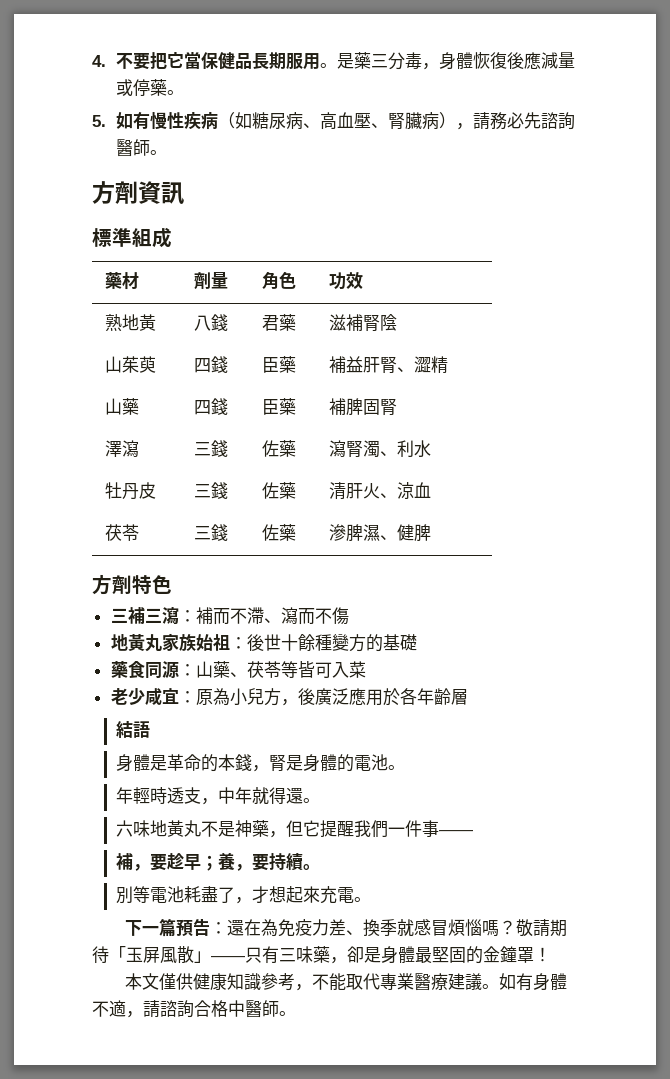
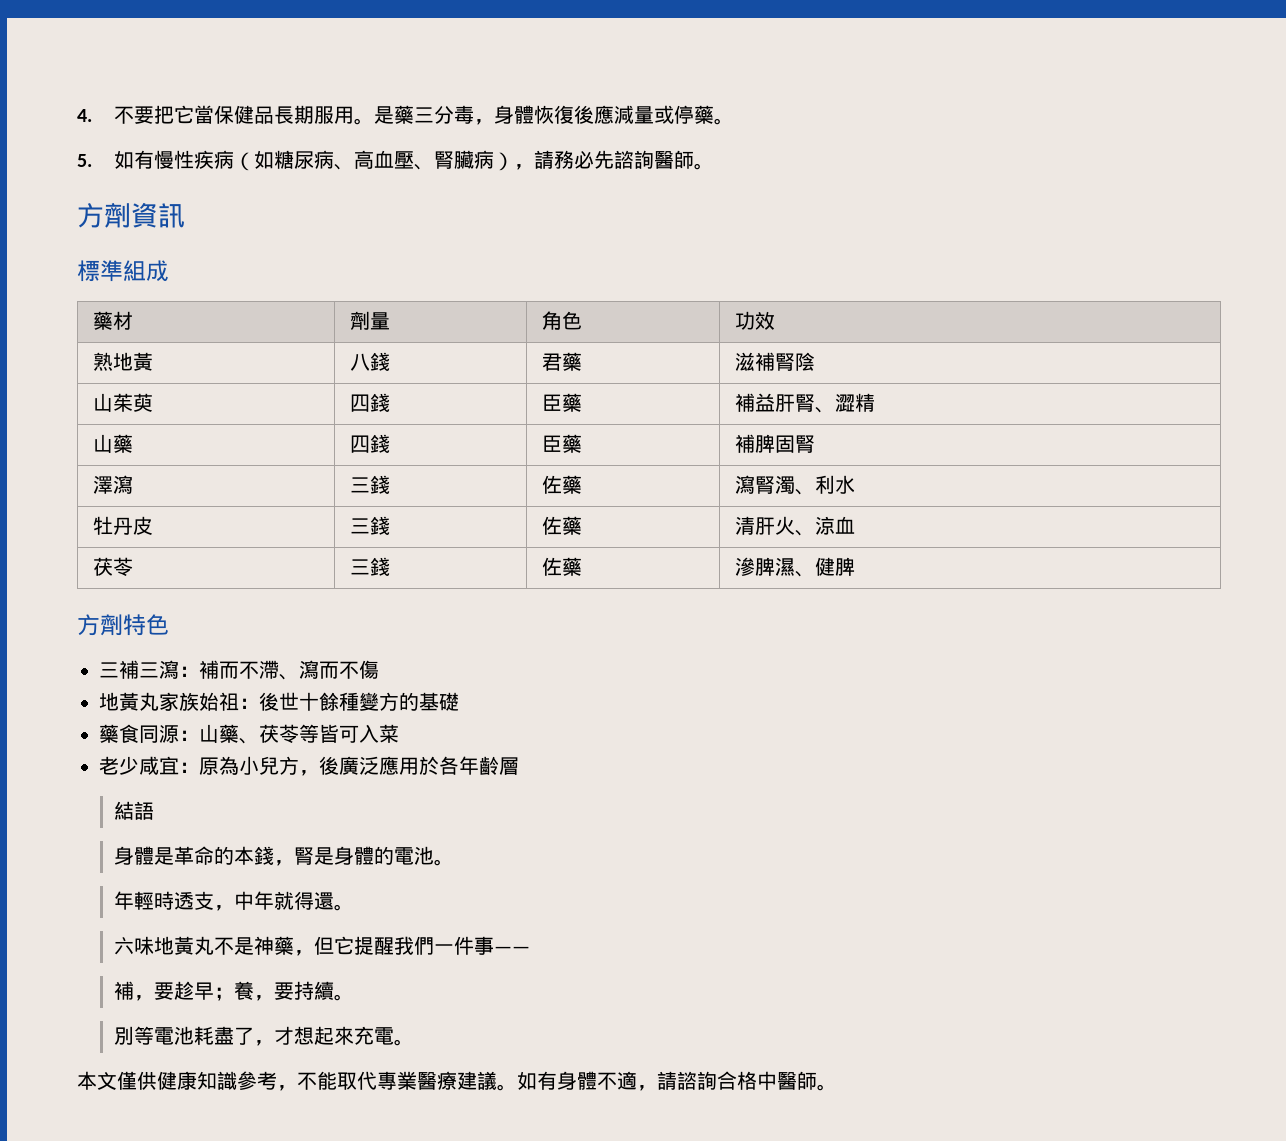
[125,918,568,937] [92,946,551,964] // 下一篇預告：還在為免疫力差、換季就感冒煩惱嗎？敬請期待「玉屏風散」——只有三味藥，卻是身體最堅固的金鐘罩！ -> (415, 1042) none

